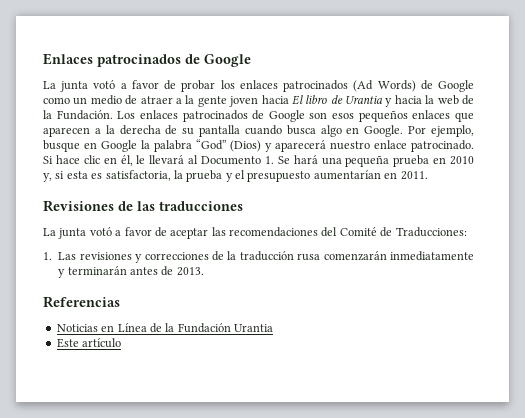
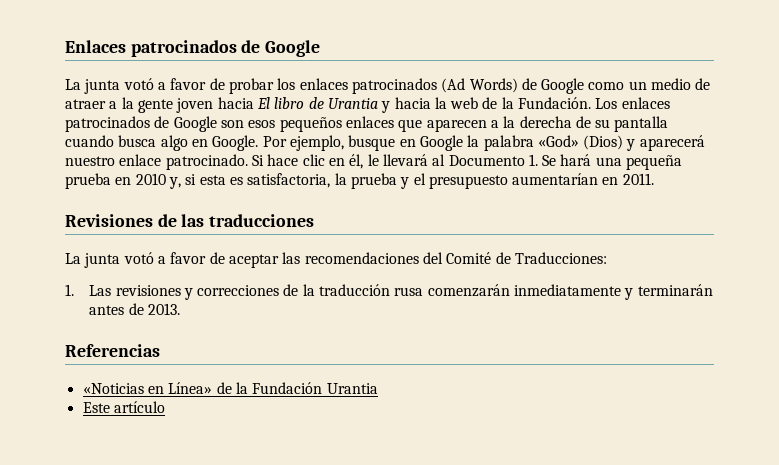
[195,139,227,150] “God” -> [537,135,579,147] «God»
[56,323,147,332] Noticias en Línea -> [82,382,213,394] «Noticias en Línea»

